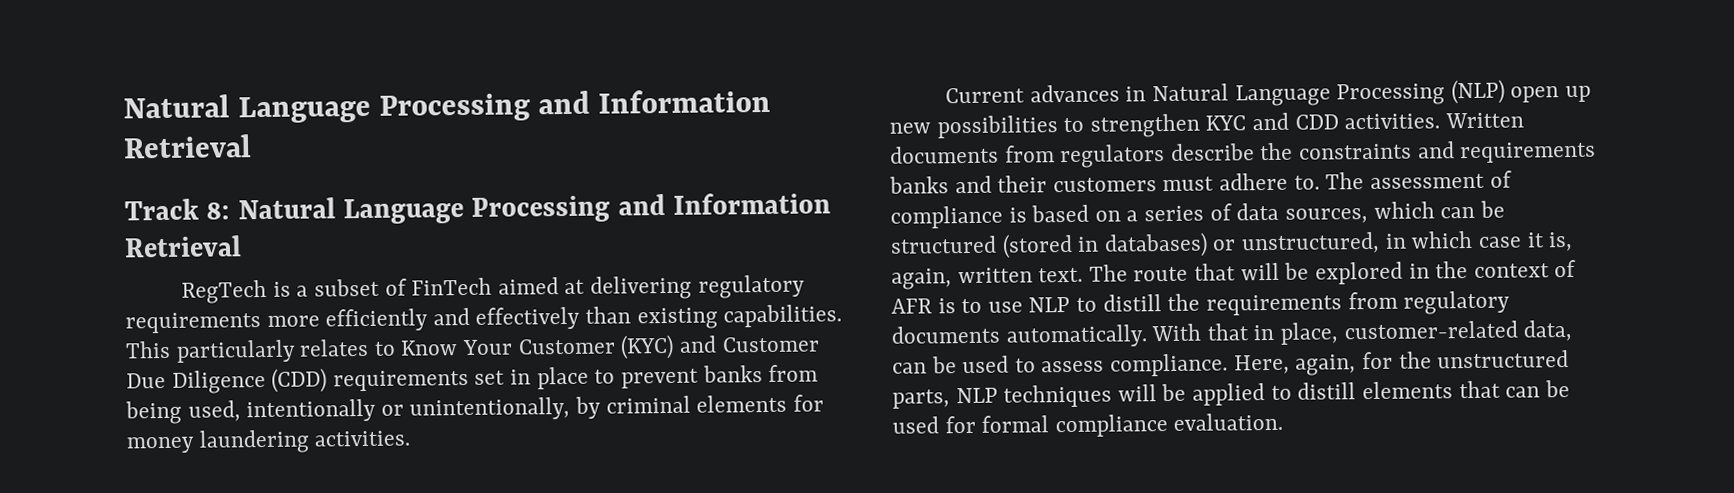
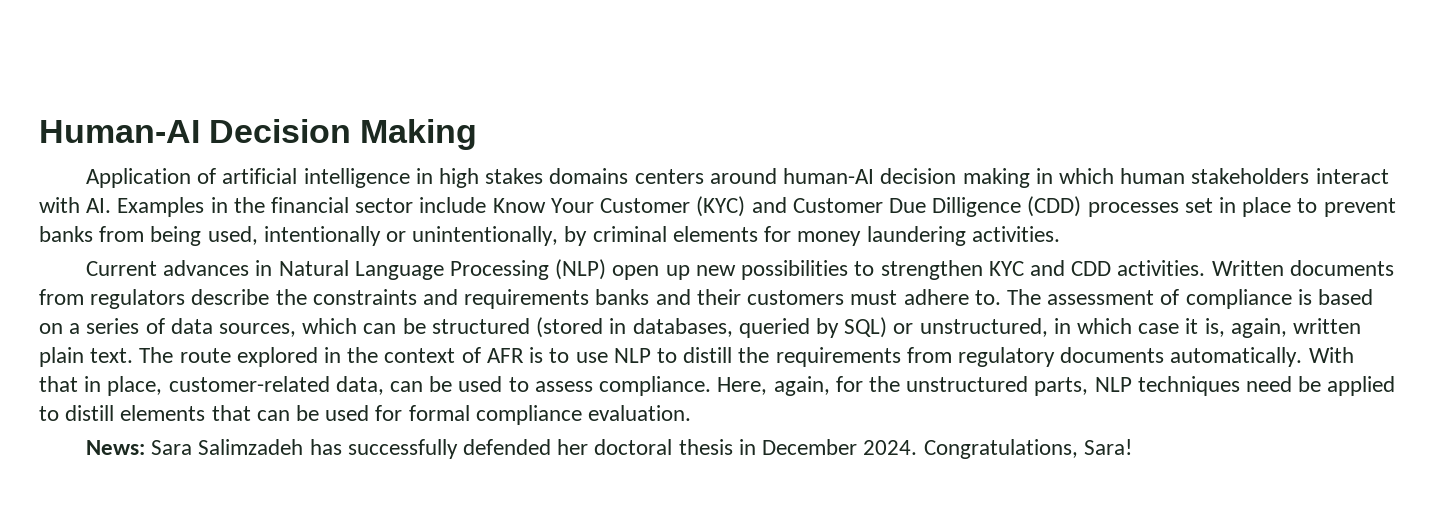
[123,88,772,124] [123,134,252,159] [124,192,832,225] [124,235,242,258] [181,274,805,304] [125,304,843,334] [125,338,396,363] Natural Language Processing and Information Retrieval // Track 8: Natural Language Processing and Information Retrieval // RegTech is a subset of FinTech aimed at delivering regulatory requirements more efficiently and effectively than existing capabilities. This particularly relates to -> [39,119,478,150] [85,168,1389,188] [39,197,487,217] Human-AI Decision Making // Application of artificial intelligence in high stakes domains centers around human-AI decision making in which human stakeholders interact with AI. Examples in the financial sector include
[171,368,469,394] Diligence (CDD) requirements -> [932,196,1179,217] Dilligence (CDD) processes
[1103,232,1208,258] databases) -> [632,317,888,338] databases, queried by SQL)
(1033, 275) none -> [39,347,84,367] plain
[1194,262,1310,281] that will be -> (231, 355) none
[1117,384,1157,402] will -> [1245,376,1292,392] need
(1284, 421) none -> [85,439,1132,459] // News: Sara Salimzadeh has successfully defended her doctoral thesis in December 2024. Congratulations, Sara!

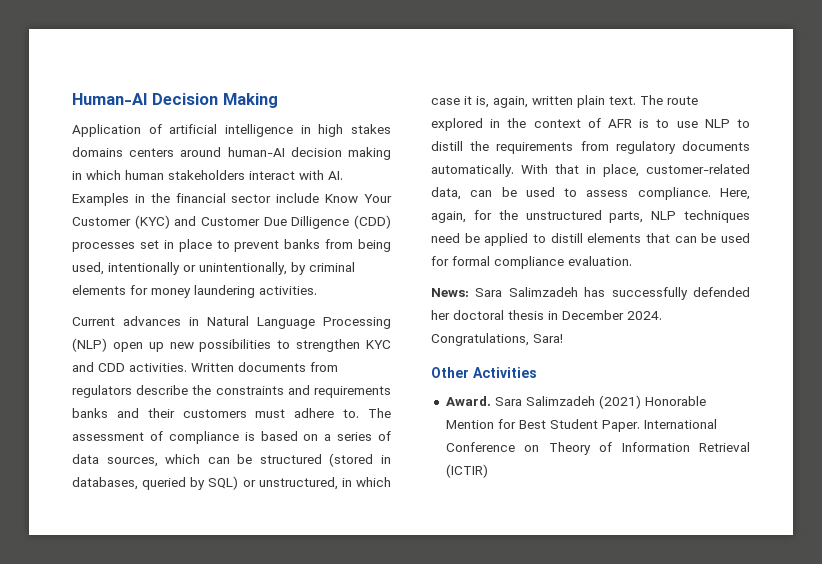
(1132, 447) none -> [431,367,537,378] [445,395,706,409] [445,419,717,432] [445,442,750,455] [445,464,488,478] // Other Activities // Award. Sara Salimzadeh (2021) Honorable Mention for Best Student Paper. International Conference on Theory of Information Retrieval (ICTIR)

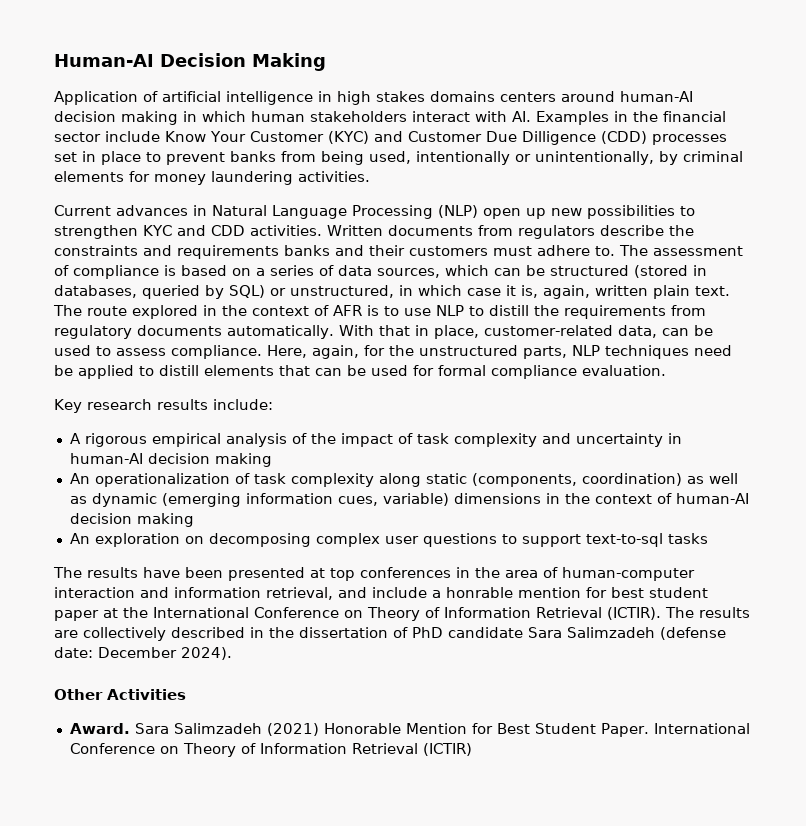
[431,287,750,300] [431,310,662,320] [431,333,563,346] News: Sara Salimzadeh has successfully defended her doctoral thesis in December 2024. Congratulations, Sara! -> [54,399,273,413] [69,433,682,447] [69,453,272,467] [69,473,738,487] [69,493,749,507] [69,513,194,527] [69,533,708,547] [53,567,695,581] [54,587,708,600] [54,607,750,621] [54,627,726,641] [54,647,232,660] Key research results include: // A rigorous empirical analysis of the impact of task complexity and uncertainty in human-AI decision making // An operationalization of task complexity along static (components, coordination) as well as dynamic (emerging information cues, variable) dimensions in the context of human-AI decision making // An exploration on decomposing complex user questions to support text-to-sql tasks // The results have been presented at top conferences in the area of human-computer interaction and information retrieval, and include a honrable mention for best student paper at the International Conference on Theory of Information Retrieval (ICTIR). The results are collectively described in the dissertation of PhD candidate Sara Salimzadeh (defense date: December 2024).

